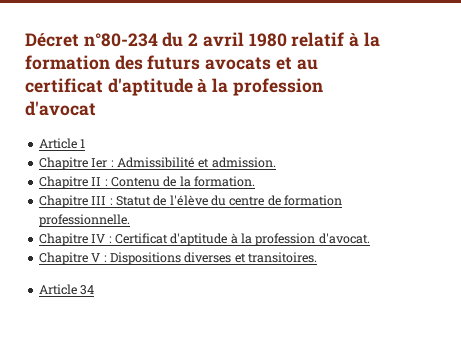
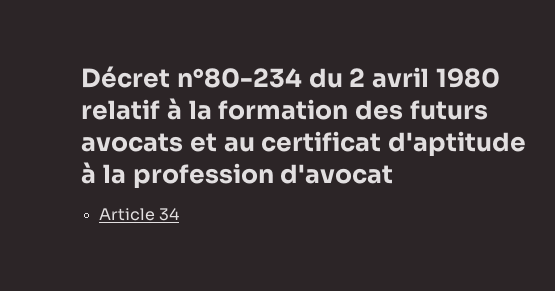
[38,138,86,149] [38,157,276,170] [38,176,255,189] [38,195,343,208] [38,214,130,227] [38,233,370,246] [38,252,317,265] // Article 1 // Chapitre Ier : Admissibilité et admission. // Chapitre II : Contenu de la formation. // Chapitre III : Statut de l'élève du centre de formation professionnelle. // Chapitre IV : Certificat d'aptitude à la profession d'avocat. // Chapitre V : Dispositions diverses et transitoires. -> (394, 174) none

